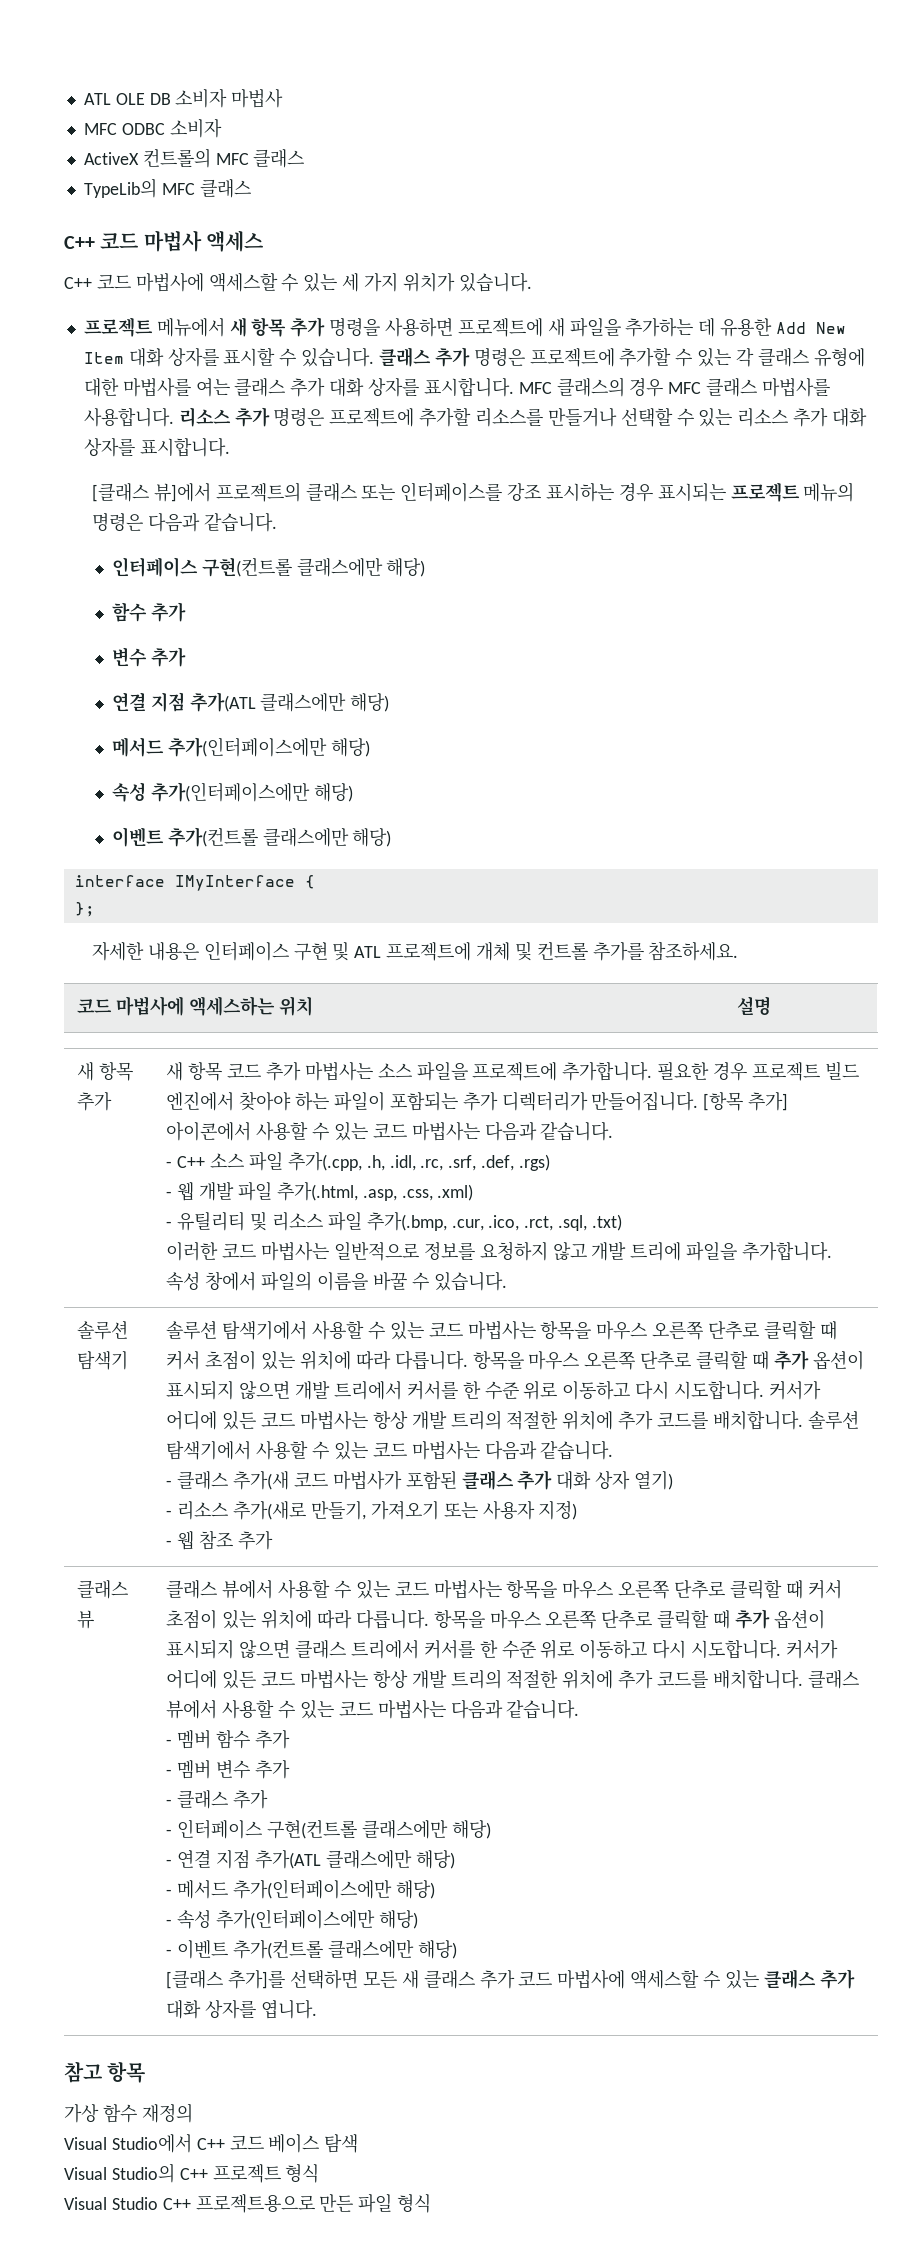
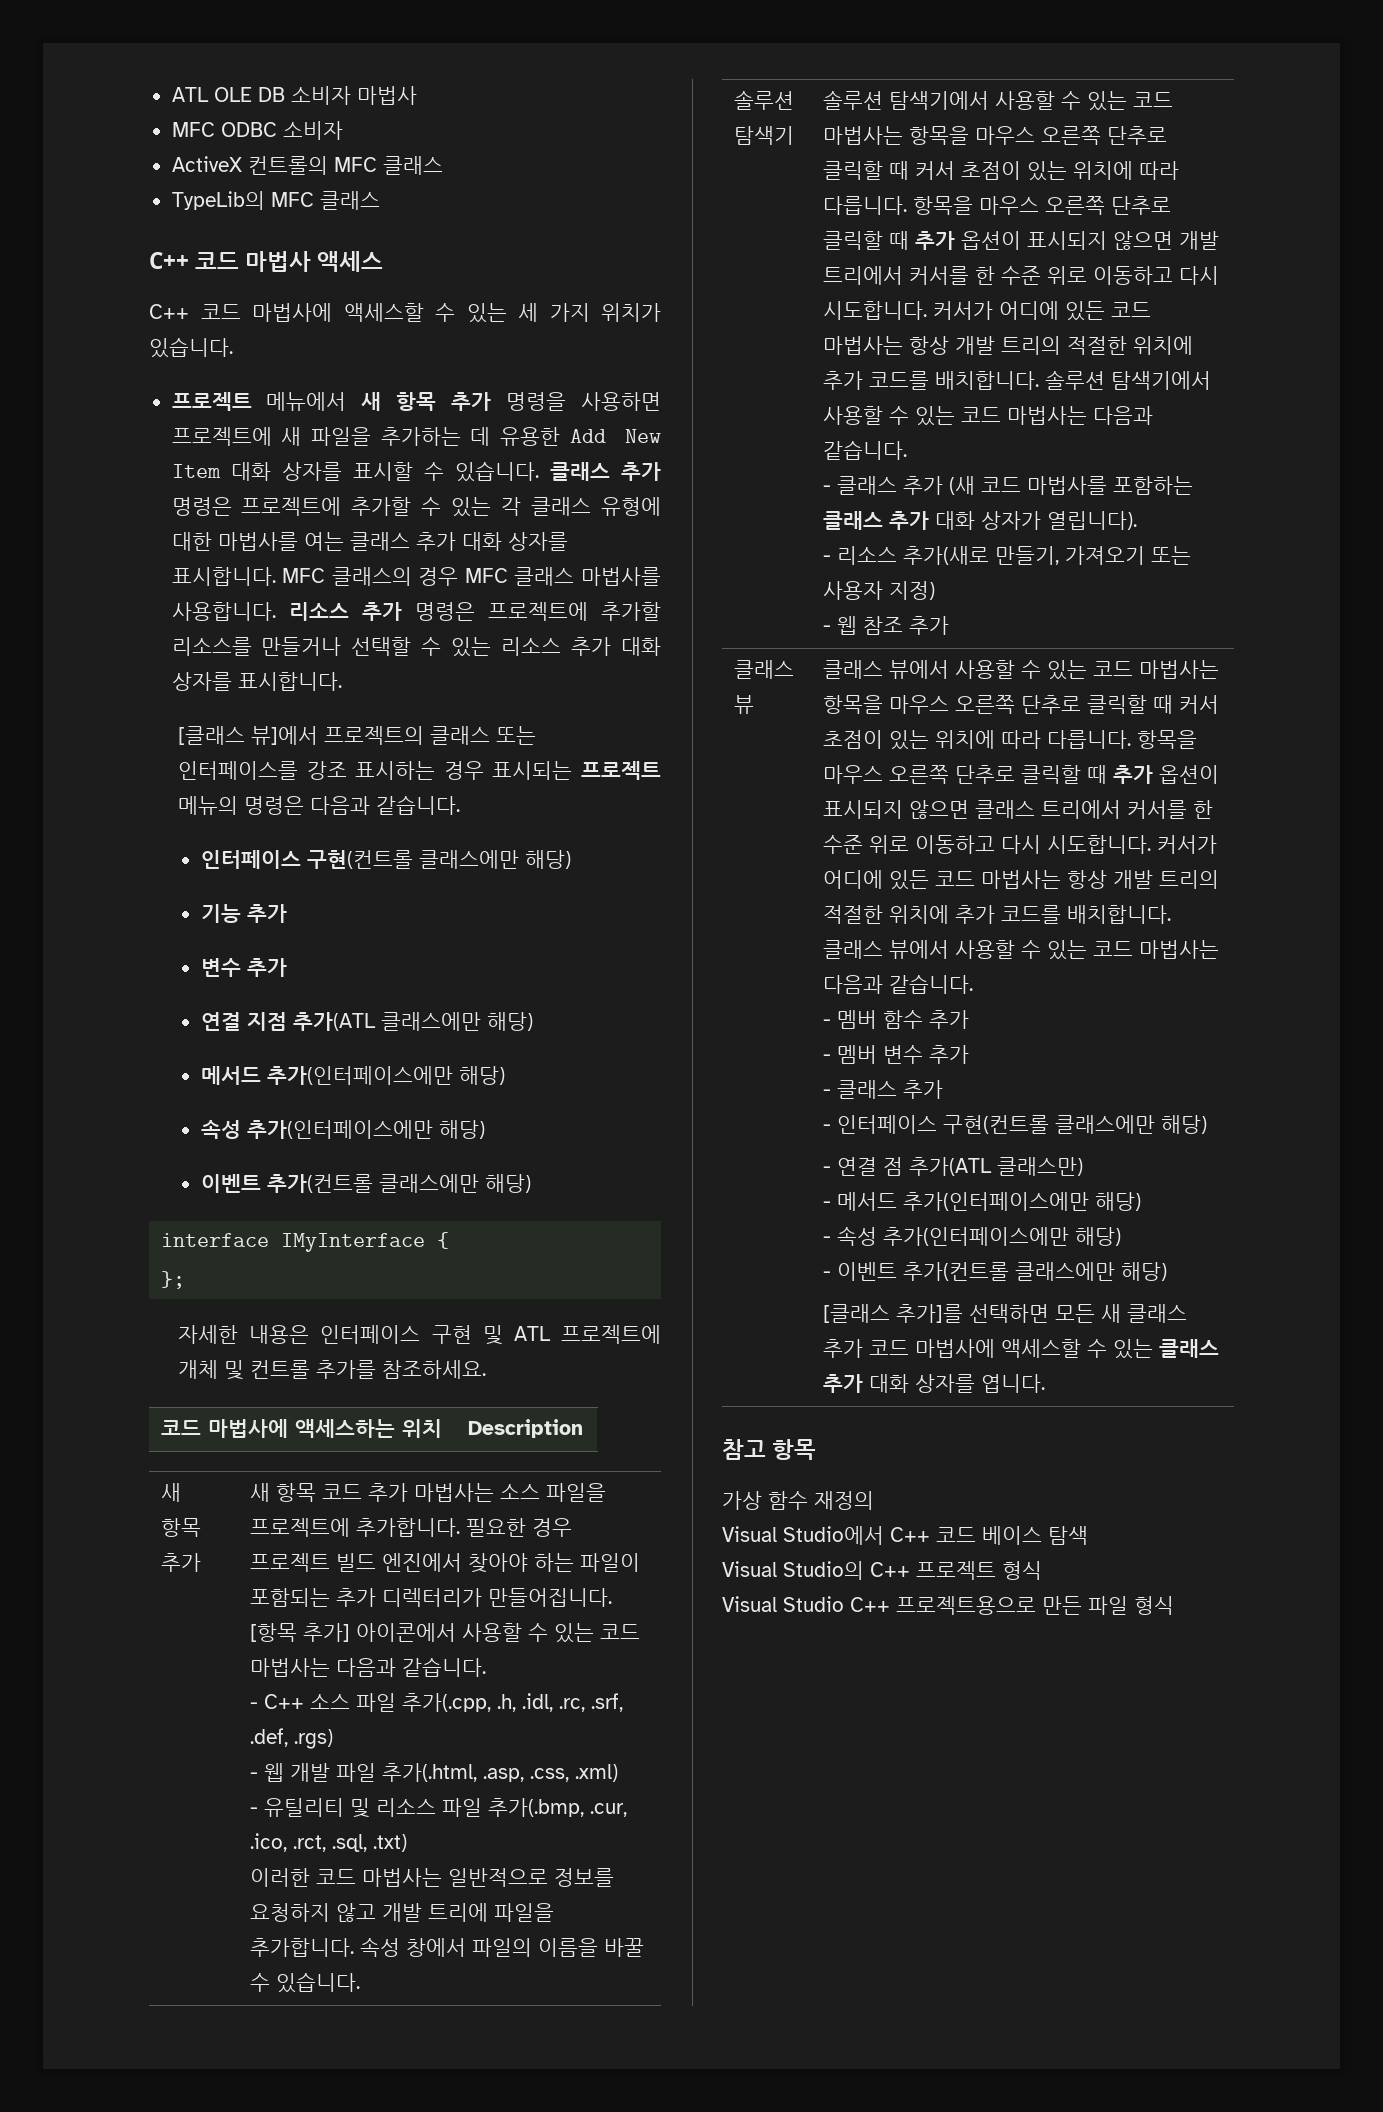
[111,602,147,622] 함수 -> [200,904,241,923] 기능
[737,996,772,1015] 설명 -> [468,1419,584,1438] Description
[233,1470,674,1490] 추가(새 코드 마법사가 포함된 클래스 추가 대화 상자 열기) -> [903,476,1194,495] [823,511,1138,530] 추가 (새 코드 마법사를 포함하는 클래스 추가 대화 상자가 열립니다).
[216,1849,455,1869] 지점 추가(ATL 클래스에만 해당) -> [883,1157,1084,1176] 점 추가(ATL 클래스만)

